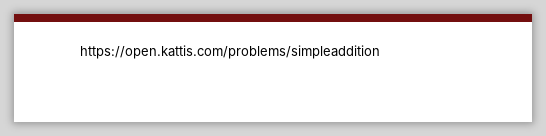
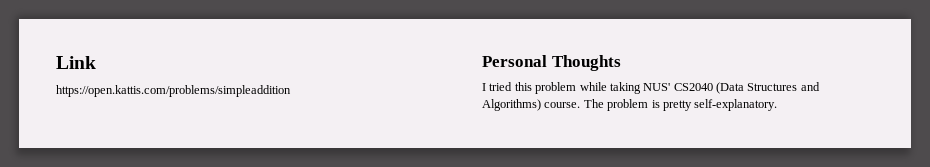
(80, 52) none -> [56,56,96,69] Link //
(380, 52) none -> [482,55,621,71] [482,82,820,94] [482,99,778,111] // Personal Thoughts // I tried this problem while taking NUS' CS2040 (Data Structures and Algorithms) course. The problem is pretty self-explanatory.

